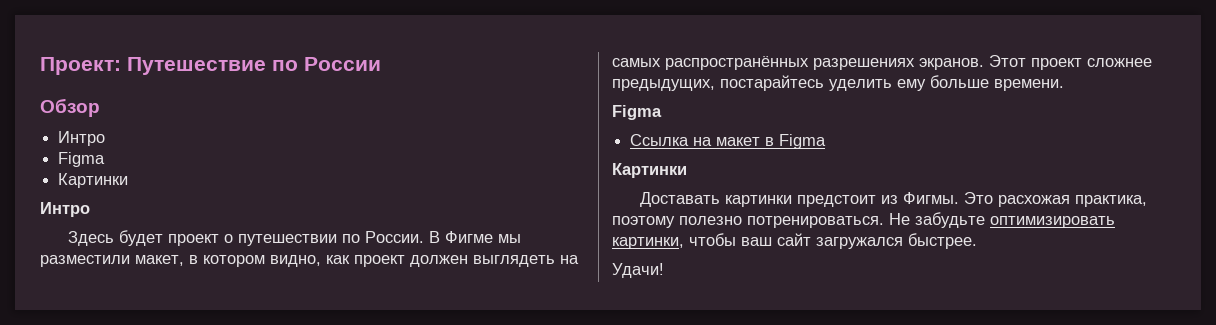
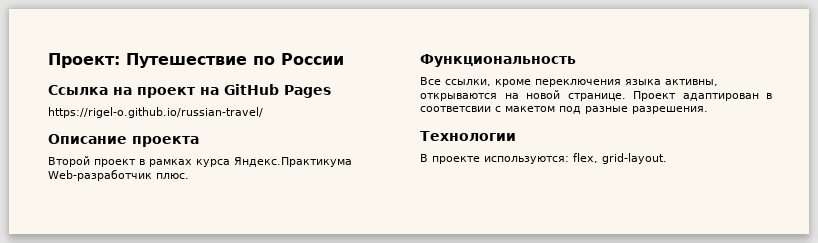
[40,98,100,117] [58,131,106,146] [58,152,106,167] [58,173,129,188] [40,202,90,217] [68,230,522,246] [40,255,579,267] [612,55,1152,70] [612,75,1064,91] [612,105,662,120] [630,134,827,149] [612,163,687,178] [640,192,1148,207] [612,212,1115,228] [612,233,977,249] [612,263,664,278] Обзор // Интро // Figma // Картинки // Интро // Здесь будет проект о путешествии по России. В Фигме мы разместили макет, в котором видно, как проект должен выглядеть на самых распространённых разрешениях экранов. Этот проект сложнее предыдущих, постарайтесь уделить ему больше времени. // Figma // Ссылка на макет в Figma // Картинки // Доставать картинки предстоит из Фигмы. Это расхожая практика, поэтому полезно потренироваться. Не забудьте оптимизировать картинки, чтобы ваш сайт загружался быстрее. // Удачи! -> [48,84,331,98] [48,107,263,118] [48,134,199,147] [48,156,352,167] [48,169,189,181] [420,54,576,67] [420,77,718,87] [420,90,772,101] [420,106,708,114] [420,131,516,141] [420,153,667,164] Ссылка на проект на GitHub Pages // https://rigel-o.github.io/russian-travel/ // Описание проекта // Второй проект в рамках курса Яндекс.Практикума Web-разработчик плюс. // Функциональность // Все ссылки, кроме переключения языка активны, открываются на новой странице. Проект адаптирован в соответсвии с макетом под разные разрешения. // Технологии // В проекте используются: flex, grid-layout.

